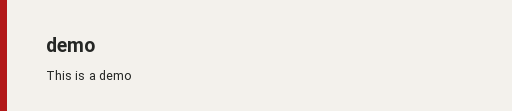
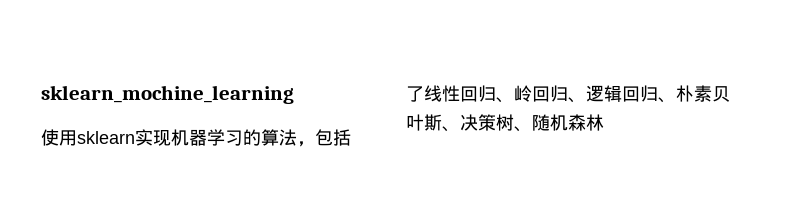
[46,37,95,52] [46,70,133,80] demo // This is a demo -> [41,85,294,104] [41,129,351,147] [406,85,730,103] [406,114,604,132] sklearn_mochine_learning // 使用sklearn实现机器学习的算法，包括了线性回归、岭回归、逻辑回归、朴素贝叶斯、决策树、随机森林

